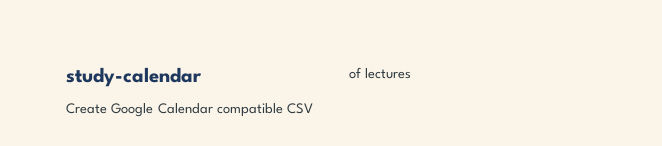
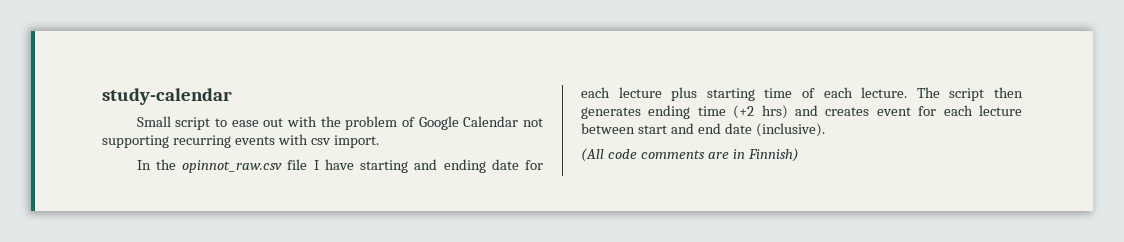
[66,103,313,117] [349,67,411,79] Create Google Calendar compatible CSV of lectures -> [136,116,543,130] [102,134,379,148] [136,159,543,173] [581,87,1023,101] [581,105,1022,119] [581,123,825,137] [581,148,799,162] Small script to ease out with the problem of Google Calendar not supporting recurring events with csv import. // In the opinnot_raw.csv file I have starting and ending date for each lecture plus starting time of each lecture. The script then generates ending time (+2 hrs) and creates event for each lecture between start and end date (inclusive). // (All code comments are in Finnish)

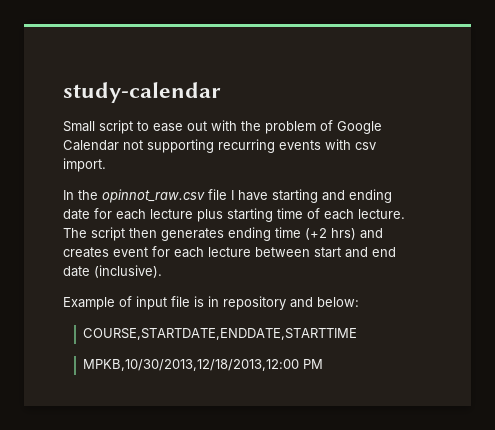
[581,148,799,162] (All code comments are in Finnish) -> [63,296,359,310] [83,328,358,340] [83,359,324,371] Example of input file is in repository and below: // COURSE,STARTDATE,ENDDATE,STARTTIME // MPKB,10/30/2013,12/18/2013,12:00 PM

